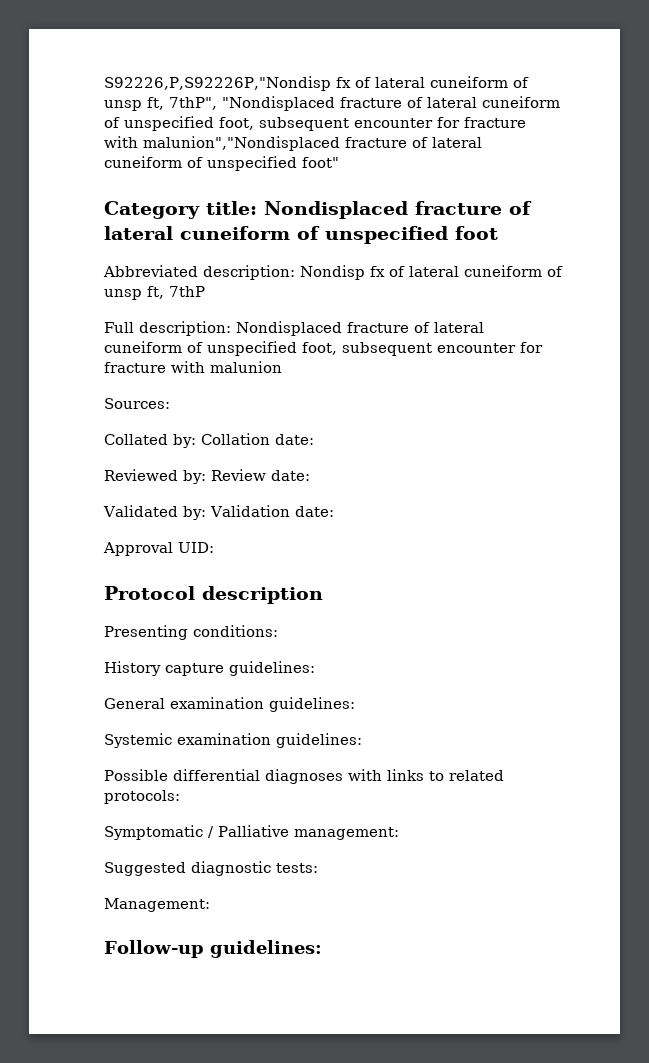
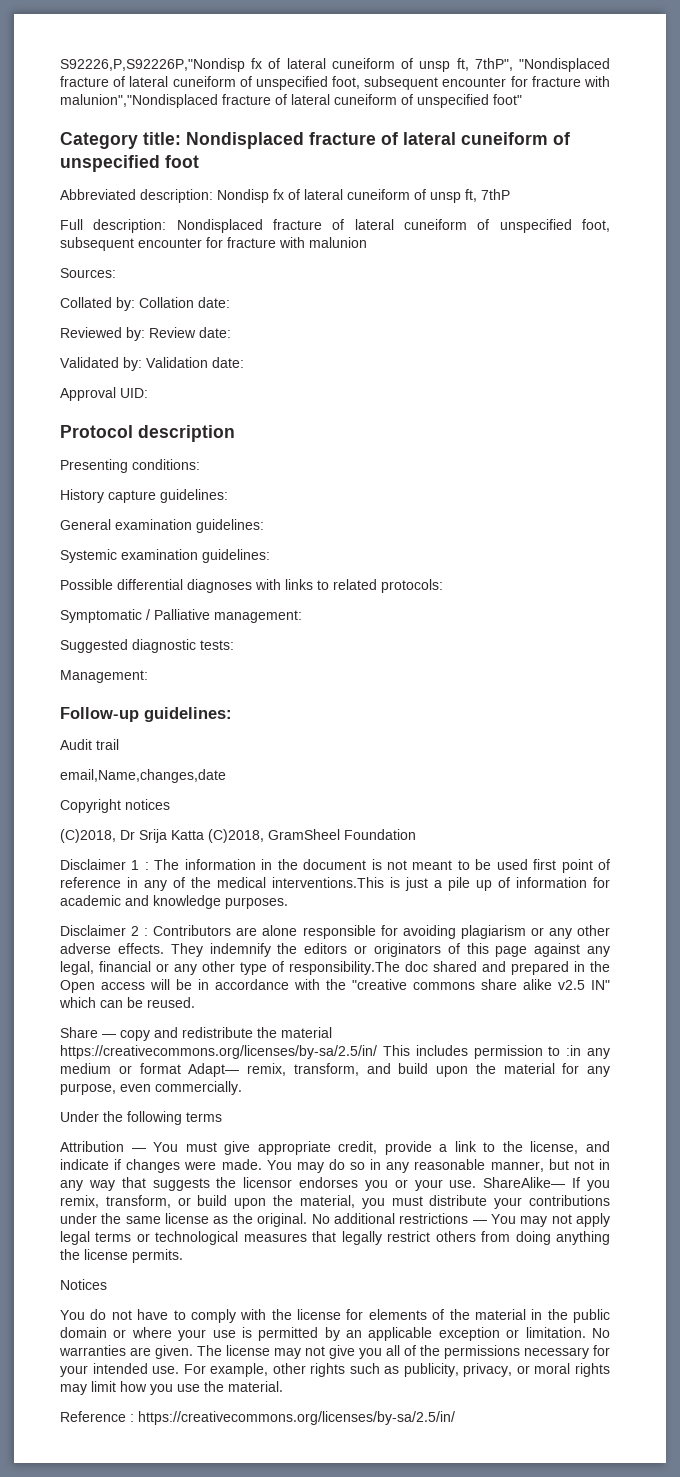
(322, 949) none -> [60,739,119,750] [60,769,226,783] [60,799,170,813] [60,829,416,843] [60,859,610,873] [60,877,610,891] [60,895,288,909] [60,925,610,939] [60,943,610,957] [60,961,610,975] [60,979,610,993] [59,997,195,1008] [60,1027,332,1041] [60,1045,610,1059] [60,1063,610,1077] [60,1081,242,1095] [60,1111,222,1125] [60,1141,611,1155] [60,1159,610,1173] [60,1177,611,1191] [60,1195,610,1209] [60,1213,610,1227] [60,1231,610,1245] [60,1249,183,1263] [60,1279,107,1290] [60,1309,610,1323] [60,1327,610,1341] [59,1345,610,1359] [60,1363,611,1377] [60,1381,283,1395] [60,1411,455,1425] // Audit trail // email,Name,changes,date // Copyright notices // (C)2018, Dr Srija Katta (C)2018, GramSheel Foundation // Disclaimer 1 : The information in the document is not meant to be used first point of reference in any of the medical interventions.This is just a pile up of information for academic and knowledge purposes. // Disclaimer 2 : Contributors are alone responsible for avoiding plagiarism or any other adverse effects. They indemnify the editors or originators of this page against any legal, financial or any other type of responsibility.The doc shared and prepared in the Open access will be in accordance with the "creative commons share alike v2.5 IN" which can be reused. // Share — copy and redistribute the material https://creativecommons.org/licenses/by-sa/2.5/in/ This includes permission to :in any medium or format Adapt— remix, transform, and build upon the material for any purpose, even commercially. // Under the following terms // Attribution — You must give appropriate credit, provide a link to the license, and indicate if changes were made. You may do so in any reasonable manner, but not in any way that suggests the licensor endorses you or your use. ShareAlike— If you remix, transform, or build upon the material, you must distribute your contributions under the same license as the original. No additional restrictions — You may not apply legal terms or technological measures that legally restrict others from doing anything the license permits. // Notices // You do not have to comply with the license for elements of the material in the public domain or where your use is permitted by an applicable exception or limitation. No warranties are given. The license may not give you all of the permissions necessary for your intended use. For example, other rights such as publicity, privacy, or moral rights may limit how you use the material. // Reference : https://creativecommons.org/licenses/by-sa/2.5/in/

